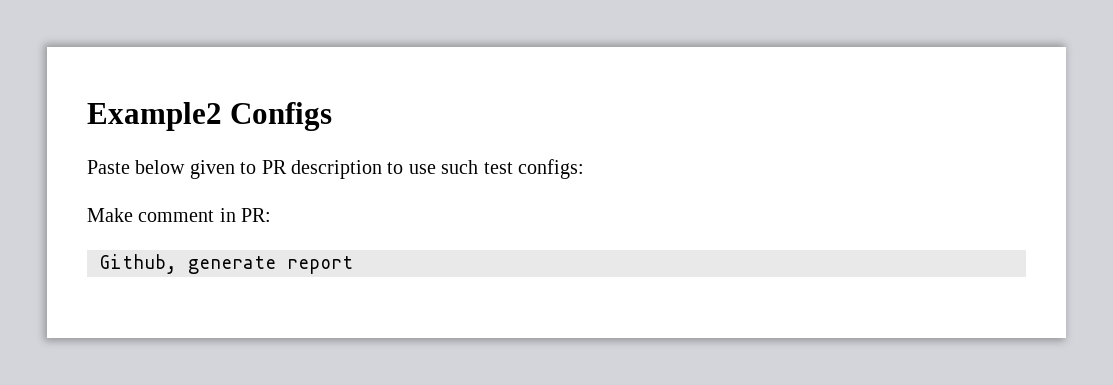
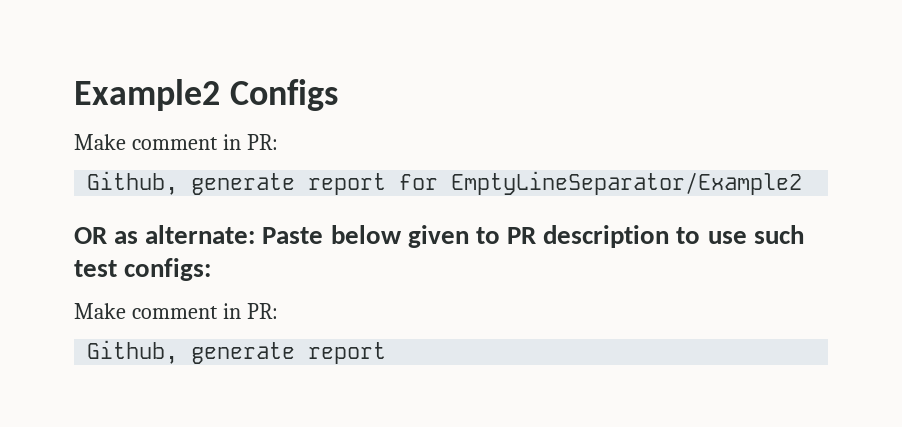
(333, 116) none -> [74,134,278,150] [87,171,803,195] [74,225,256,244] Make comment in PR: // Github, generate report for EmptyLineSeparator/Example2 // OR as alternate:

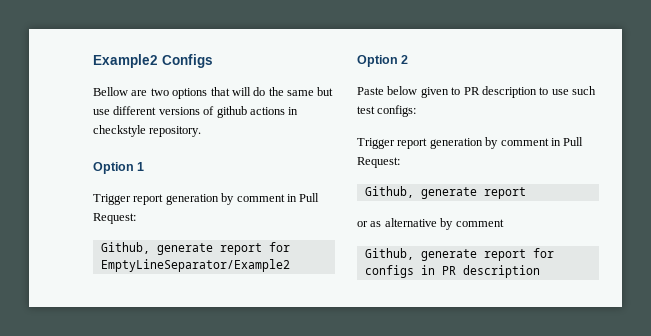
[74,134,278,150] Make comment in PR: -> [93,87,334,99] [93,106,299,118] [93,125,202,137] [93,162,145,174] [93,193,320,205] [93,213,136,224] Bellow are two options that will do the same but use different versions of github actions in checkstyle repository. // Option 1 // Trigger report generation by comment in Pull Request:
[74,225,256,244] OR as alternate: -> [357,55,409,67] Option 2 //
[74,303,278,319] [87,340,387,364] Make comment in PR: // Github, generate report -> [357,137,584,149] [357,157,400,168] [364,186,526,199] [357,218,504,230] [364,248,554,261] [364,265,540,278] Trigger report generation by comment in Pull Request: // Github, generate report // or as alternative by comment // Github, generate report for configs in PR description

